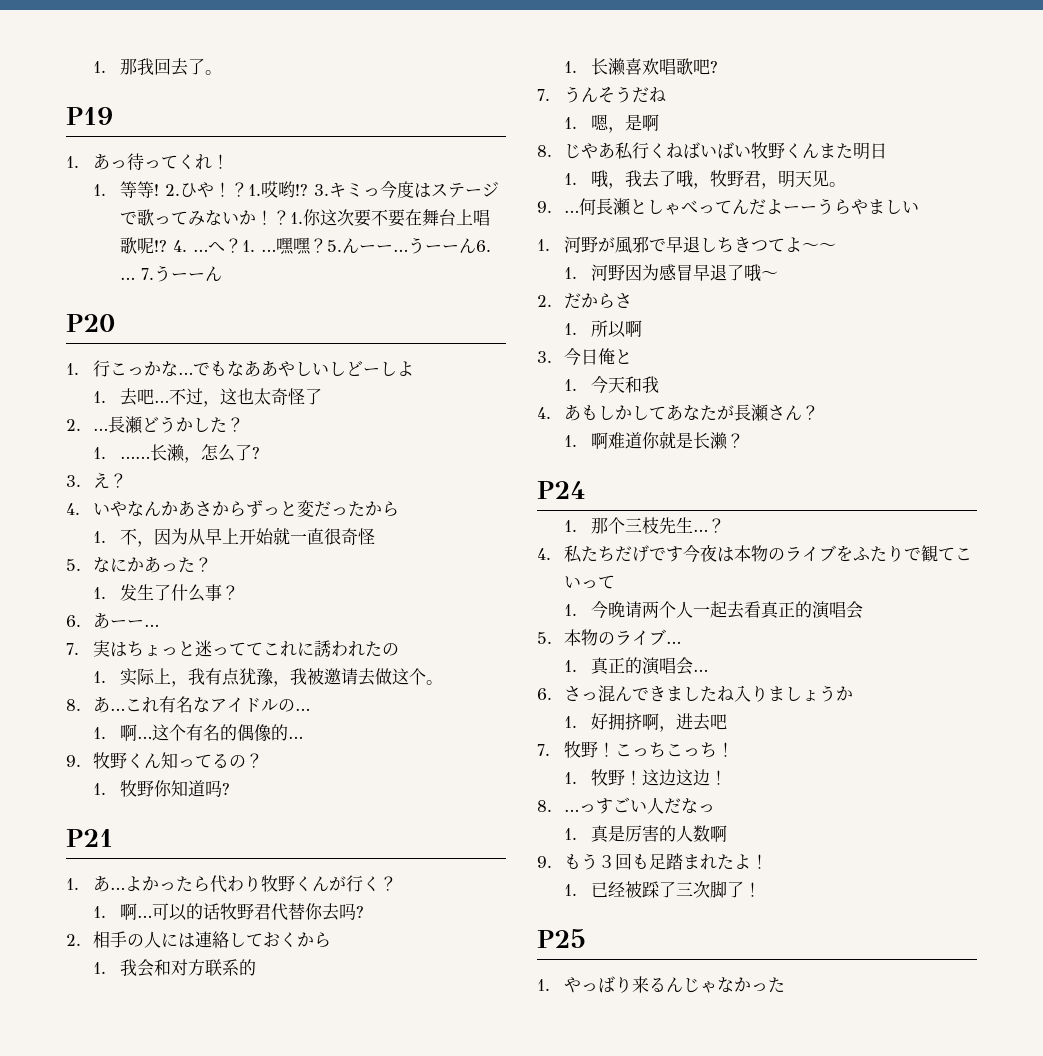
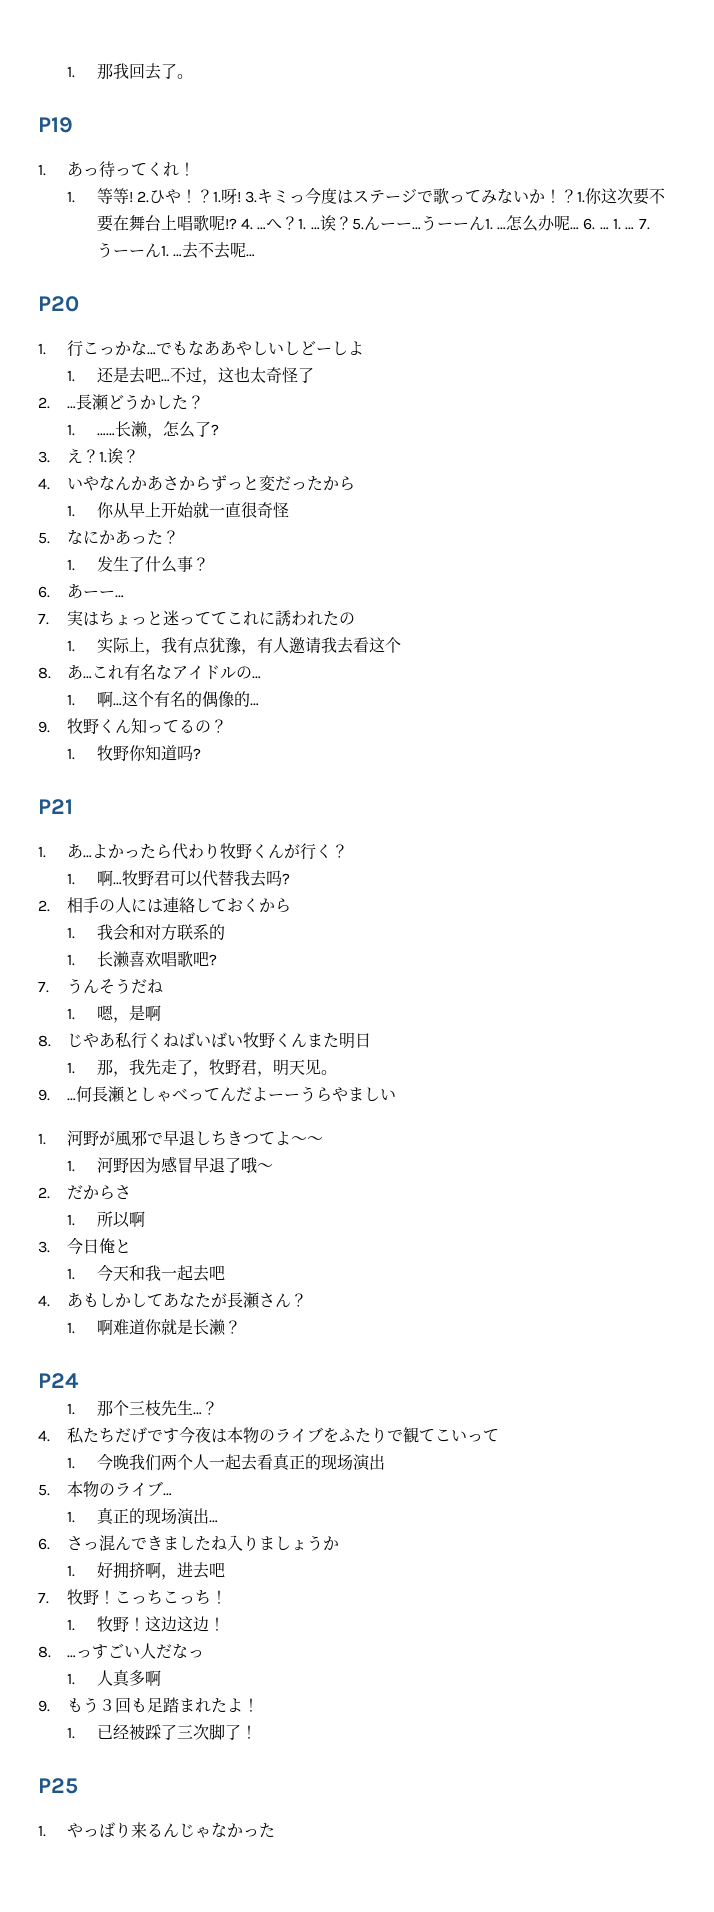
[261,181,309,198] 哎哟!? -> [220,188,241,204] 呀!
[276,237,312,255] 嘿嘿 -> [319,215,336,231] 诶
[476,240,492,252] [120,265,223,282] 6. … 7.うーーん -> [484,215,650,232] [96,242,255,259] 1. …怎么办呢… 6. … 1. … 7.うーーん1. …去不去呢…
(107, 397) none -> [96,367,129,383] 还是
(128, 480) none -> [99,448,140,464] 1.诶？
[120,528,189,547] 不，因为 -> [96,502,114,518] 你
[290,668,444,686] 我被邀请去做这个。 -> [256,637,401,654] 有人邀请我去看这个
[152,903,324,921] 可以的话牧野君代替你 -> [121,870,250,887] 牧野君可以代替我
[591,170,695,189] 哦，我去了哦 -> [96,1059,193,1077] 那，我先走了
(660, 384) none -> [160,1265,225,1282] 一起去吧
[625,601,643,618] 请 -> [128,1454,161,1471] 我们
[812,601,864,619] 演唱会 -> [320,1454,385,1471] 现场演出
[642,657,694,675] 演唱会 -> [144,1508,209,1525] 现场演出
[591,825,711,843] 真是厉害的人数 -> [96,1669,145,1687] 人真多

